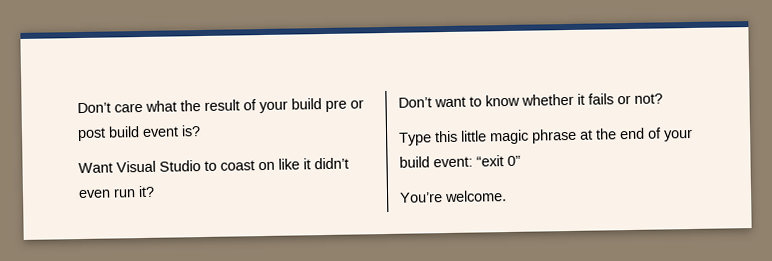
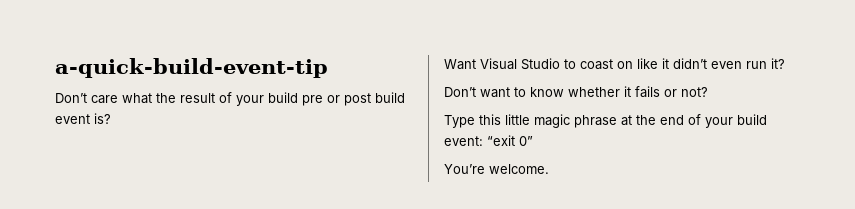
(77, 108) none -> [55,58,328,78] a-quick-build-event-tip //

